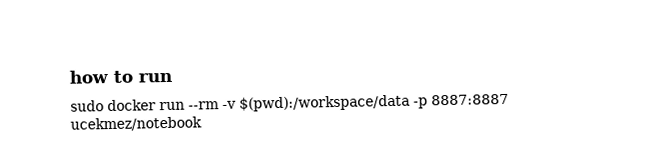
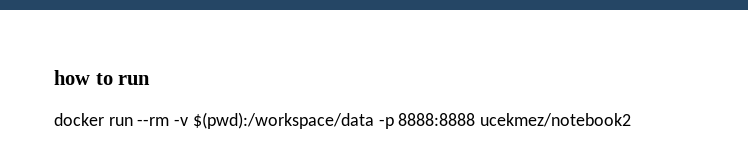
[70,100,104,112] sudo -> (151, 80) none
[431,93,509,106] [70,116,202,132] 8887:8887 ucekmez/notebook -> [398,113,632,127] 8888:8888 ucekmez/notebook2

